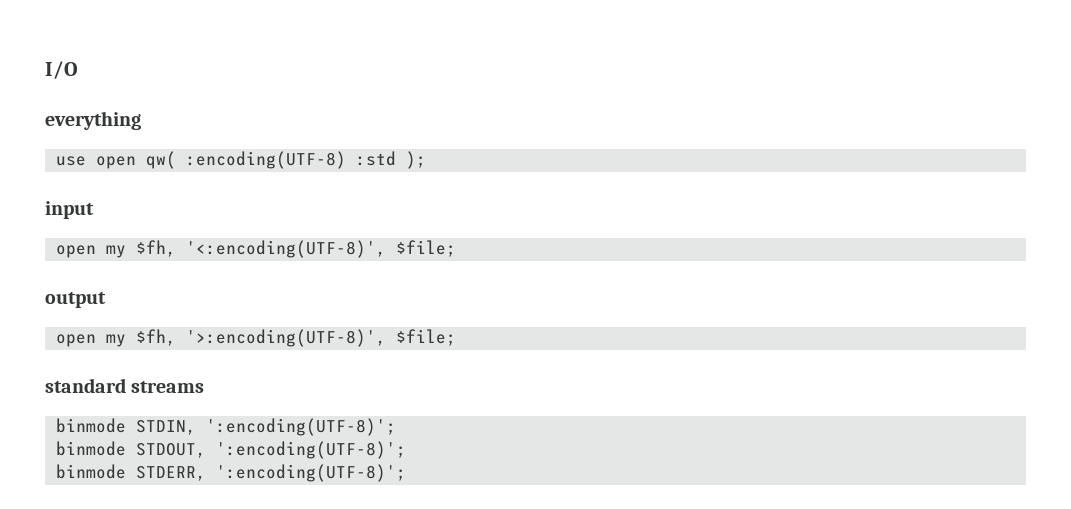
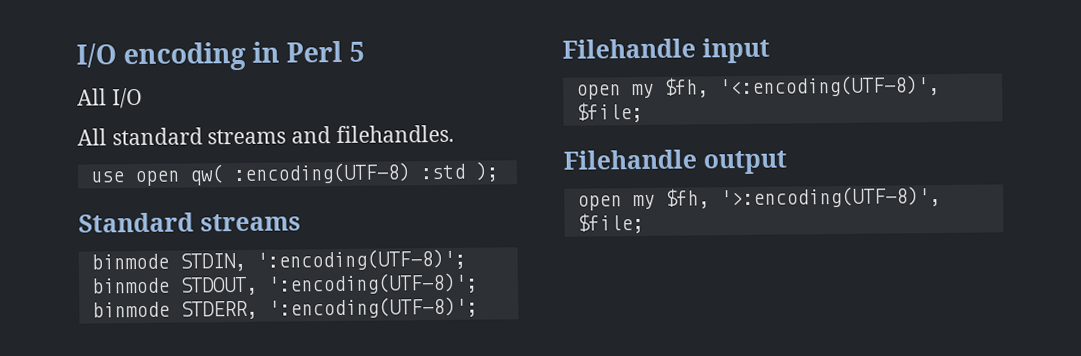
[45,61,78,79] [45,111,141,130] I/O // everything -> [76,40,365,72] [77,87,143,109] [77,124,454,146] I/O encoding in Perl 5 // All I/O // All standard streams and filehandles.
[45,201,94,219] [55,240,456,258] [45,292,106,308] [55,329,456,347] [45,378,126,393] input // open my $fh, '<:encoding(UTF-8)', $file; // output // open my $fh, '>:encoding(UTF-8)', $file; // standard -> [78,212,194,233] Standard
(406, 473) none -> [562,37,770,64] [575,75,940,100] [575,101,643,123] [563,149,787,175] [576,186,941,211] [576,212,644,234] // Filehandle input // open my $fh, '<:encoding(UTF-8)', $file; // Filehandle output // open my $fh, '>:encoding(UTF-8)', $file;

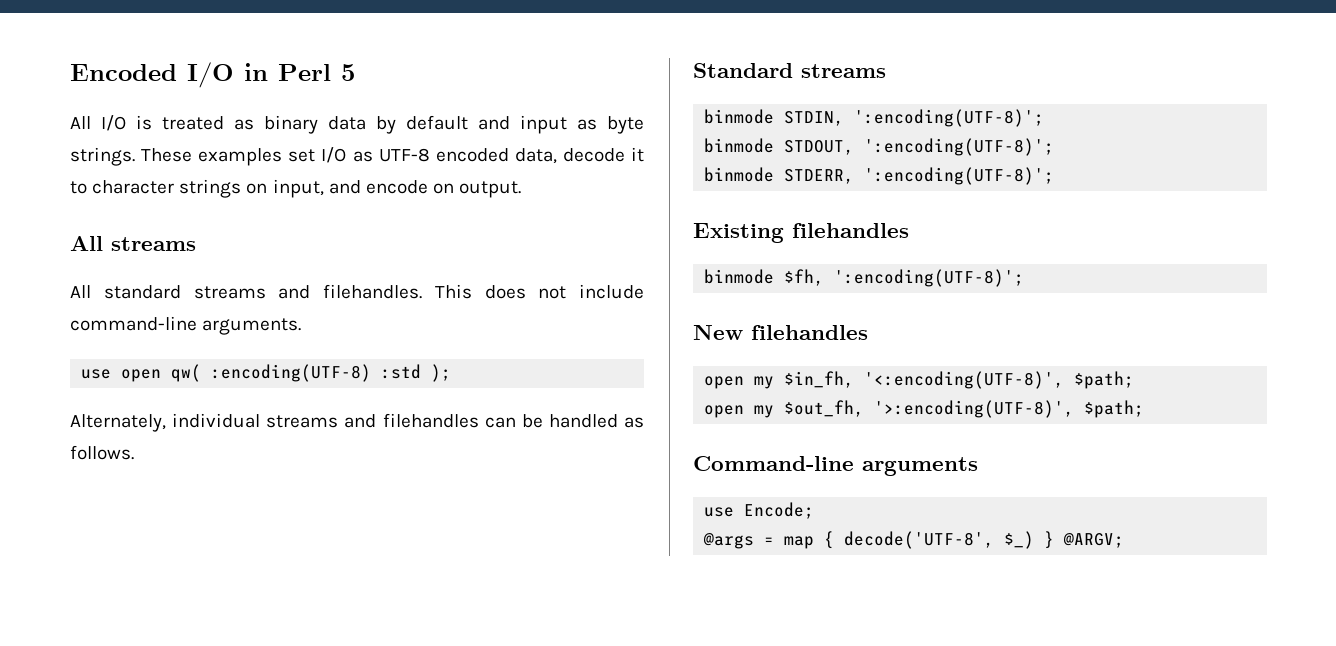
[76,41,247,72] I/O encoding -> [70,62,234,88] Encoded I/O
(143, 98) none -> [136,115,644,134] [70,147,645,166] [70,179,522,198] [70,236,196,251] is treated as binary data by default and input as byte strings. These examples set I/O as UTF-8 encoded data, decode it to character strings on input, and encode on output. // All streams
(454, 134) none -> [434,284,644,299] [70,316,302,335] This does not include command-line arguments.
(499, 171) none -> [70,413,644,432] [70,445,134,460] // Alternately, individual streams and filehandles can be handled as follows.
[562,37,770,64] [575,75,940,100] [575,101,643,123] [563,149,787,175] [576,186,941,211] [576,212,644,234] Filehandle input // open my $fh, '<:encoding(UTF-8)', $file; // Filehandle output // open my $fh, '>:encoding(UTF-8)', $file; -> [693,223,909,243] [704,269,1025,287] [693,325,868,340] [704,371,1135,389] [704,400,1145,418] [693,456,978,476] [704,502,815,519] [703,531,1125,549] Existing filehandles // binmode $fh, ':encoding(UTF-8)'; // New filehandles // open my $in_fh, '<:encoding(UTF-8)', $path; // open my $out_fh, '>:encoding(UTF-8)', $path; // Command-line arguments // use Encode; // @args = map { decode('UTF-8', $_) } @ARGV;

